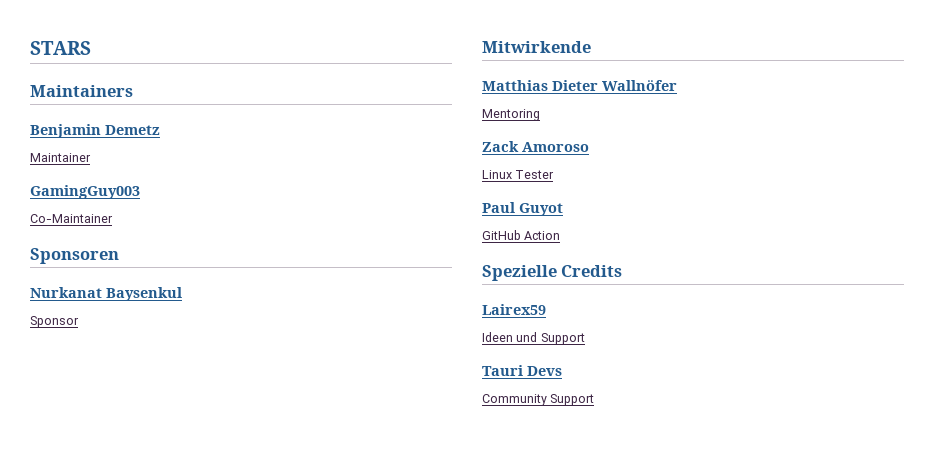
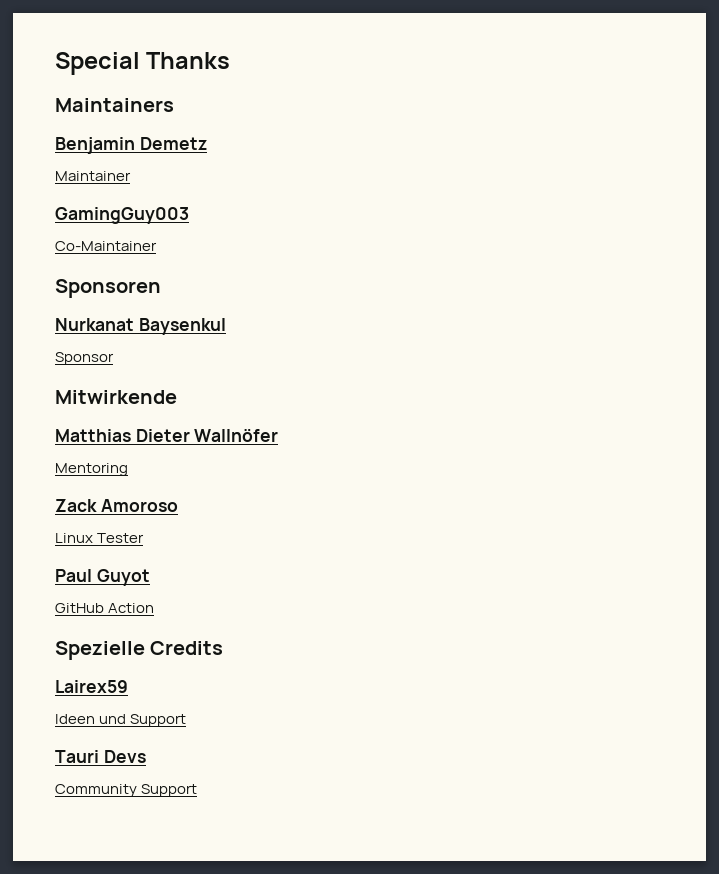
[30,41,91,55] STARS -> [55,52,231,75] Special Thanks

